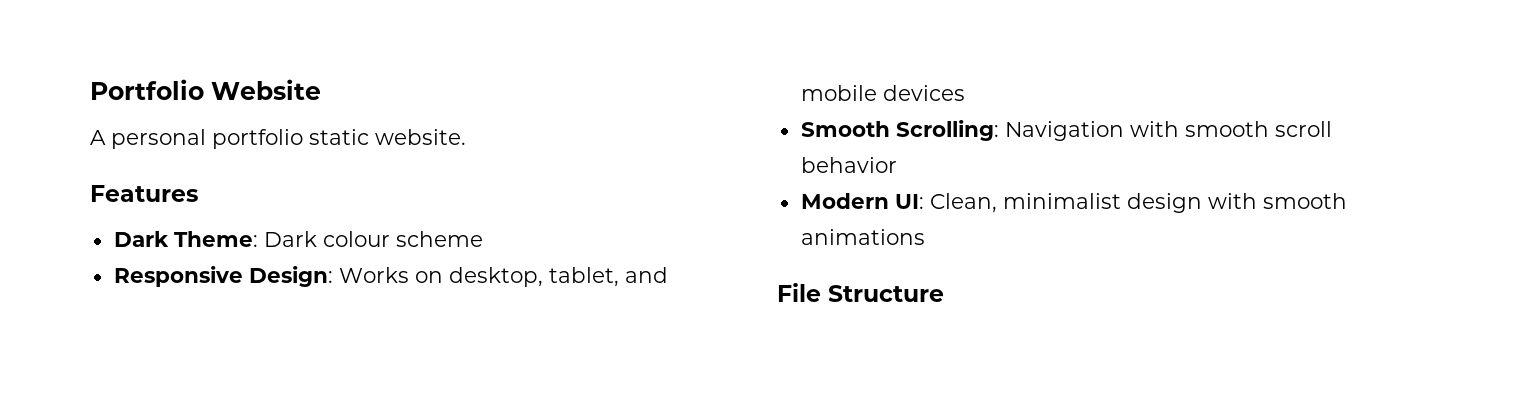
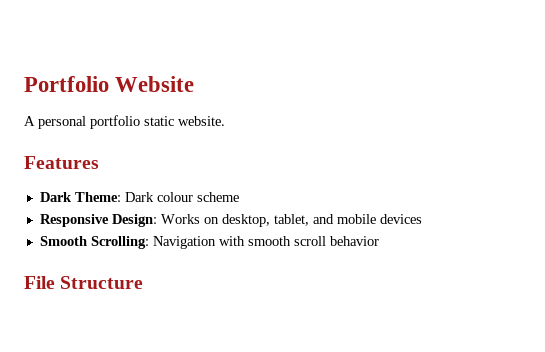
[800,193,1347,213] [800,229,925,245] // Modern UI: Clean, minimalist design with smooth animations -> (379, 241) none

